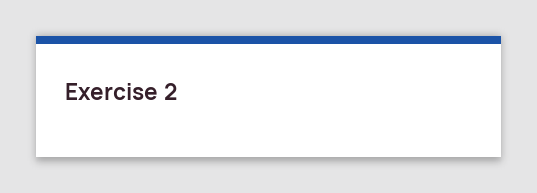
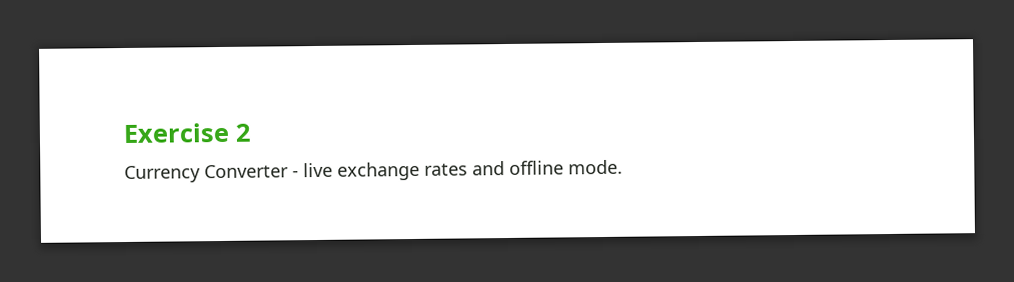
(178, 91) none -> [124,159,623,184] // Currency Converter - live exchange rates and offline mode.

